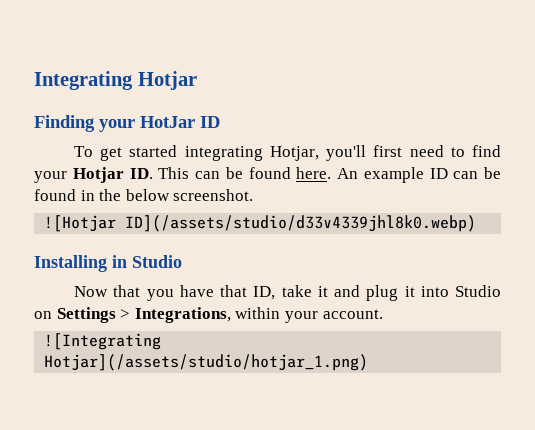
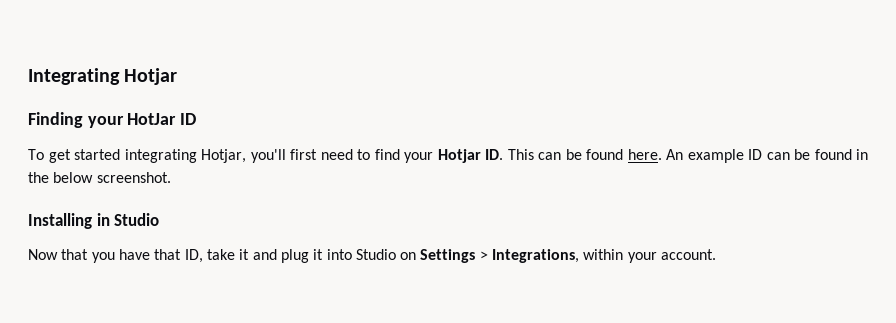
[44,215,477,232] // ![Hotjar ID](/assets/studio/d33v4339jhl8k0.webp) -> (171, 177) none
[44,333,162,350] [44,354,369,371] // ![Integrating Hotjar](/assets/studio/hotjar_1.png) -> (717, 254) none

